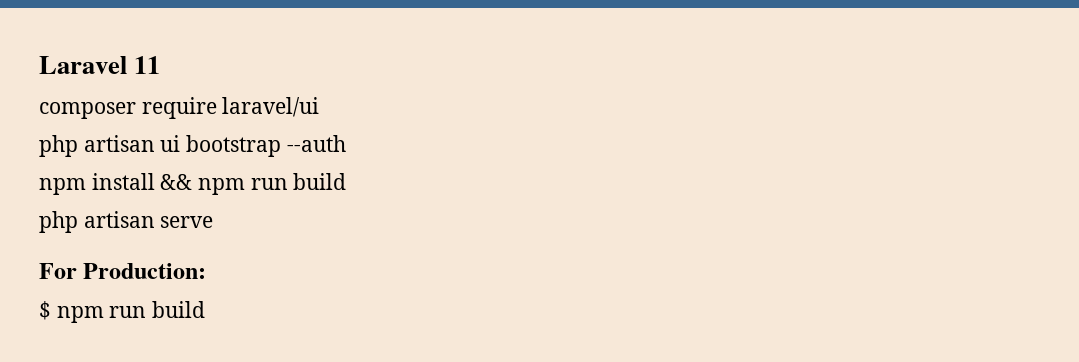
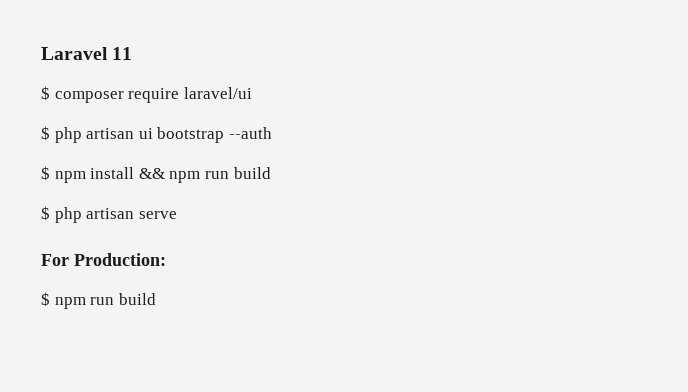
(161, 65) none -> [41,86,50,100] $
(320, 107) none -> [41,126,50,140] $
(346, 143) none -> [41,166,50,180] $
(347, 181) none -> [41,206,50,220] $

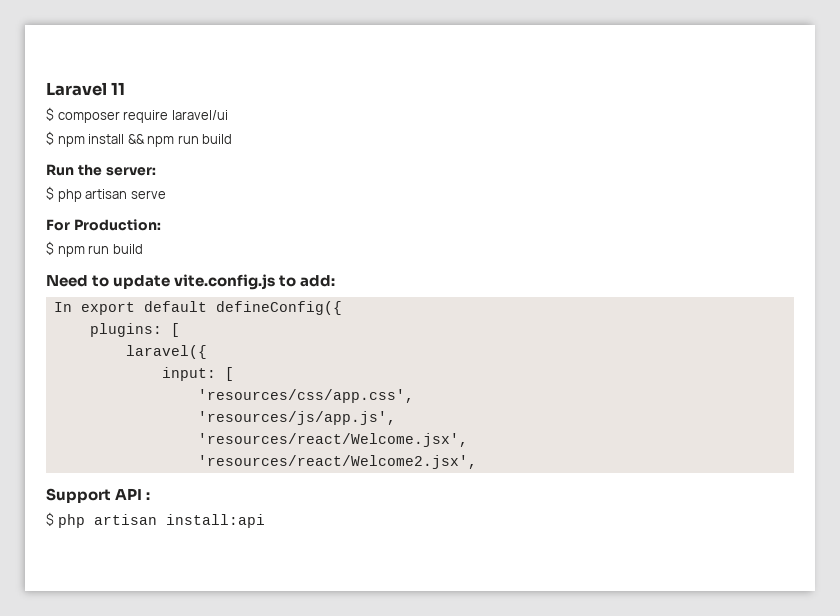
[41,126,272,143] // $ php artisan ui bootstrap --auth -> (228, 115) none
(271, 173) none -> [46,164,156,176] // Run the server:
(156, 299) none -> [46,274,336,290] [53,301,342,315] [89,323,180,337] [125,345,207,359] [161,367,234,381] [197,389,414,403] [197,411,396,425] [197,433,468,447] [197,455,477,469] [46,488,151,503] [46,512,265,528] // Need to update vite.config.js to add: // In export default defineConfig({ // plugins: [ // laravel({ // input: [ // 'resources/css/app.css', // 'resources/js/app.js', // 'resources/react/Welcome.jsx', // 'resources/react/Welcome2.jsx', // Support API : // $ php artisan install:api

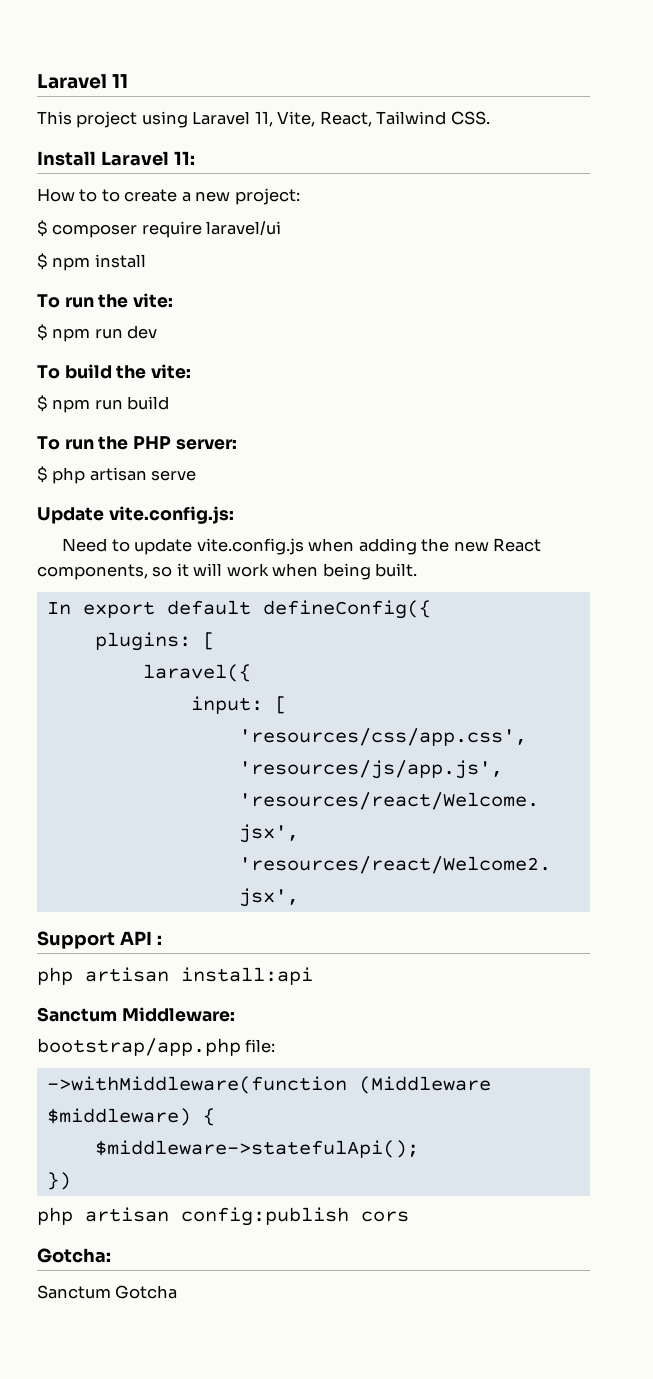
(126, 88) none -> [37,111,490,128] [37,151,195,166] [37,188,300,205] // This project using Laravel 11, Vite, React, Tailwind CSS. // Install Laravel 11: // How to to create a new project:
[127,134,233,147] [46,164,102,176] && npm run build // Run the -> [37,293,174,308] [37,324,158,342] [37,364,192,379] [37,395,170,413] [37,436,172,450] // To run the vite: // $ npm run dev // To build the vite: // $ npm run build // To run the PHP
[46,219,161,231] [46,241,143,257] [46,274,336,290] For Production: // $ npm run build // Need to update vite.config.js to add: -> [37,506,234,524] [62,538,542,555] [37,563,418,580] Update vite.config.js: // Need to update vite.config.js when adding the new React components, so it will work when being built.
[46,512,54,526] $ -> (162, 940) none
(265, 521) none -> [37,1007,235,1022] [37,1038,276,1056] [46,1076,491,1094] [46,1108,215,1126] [94,1140,419,1158] [46,1172,71,1190] [37,1207,409,1226] [37,1248,111,1263] [37,1285,178,1299] // Sanctum Middleware: // bootstrap/app.php file: // ->withMiddleware(function (Middleware $middleware) { // $middleware->statefulApi(); // }) // php artisan config:publish cors // Gotcha: // Sanctum Gotcha

